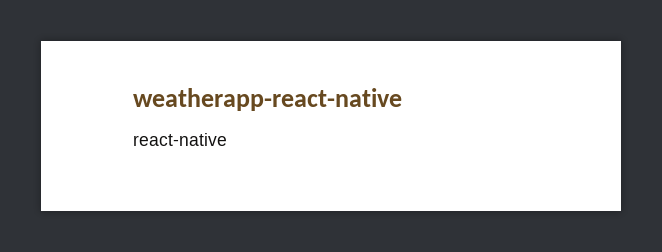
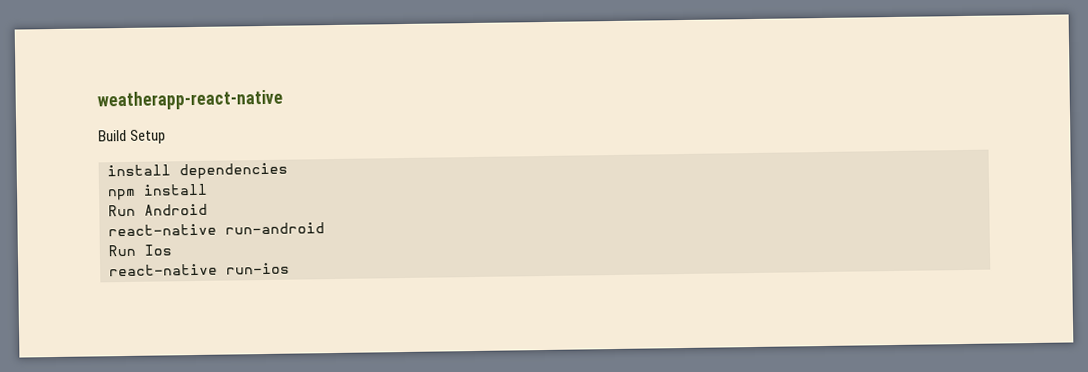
[133,133,227,146] react-native -> [98,129,167,144] [107,162,288,180] [108,183,208,201] [108,203,208,217] [108,222,325,237] [108,244,172,257] [109,262,290,277] Build Setup // install dependencies // npm install // Run Android // react-native run-android // Run Ios // react-native run-ios

